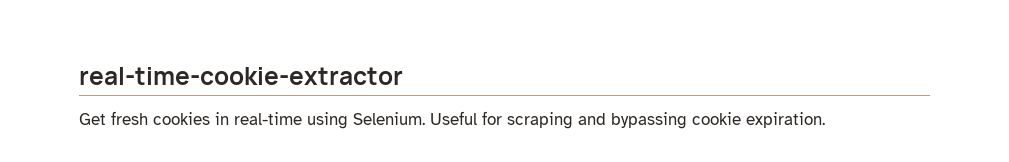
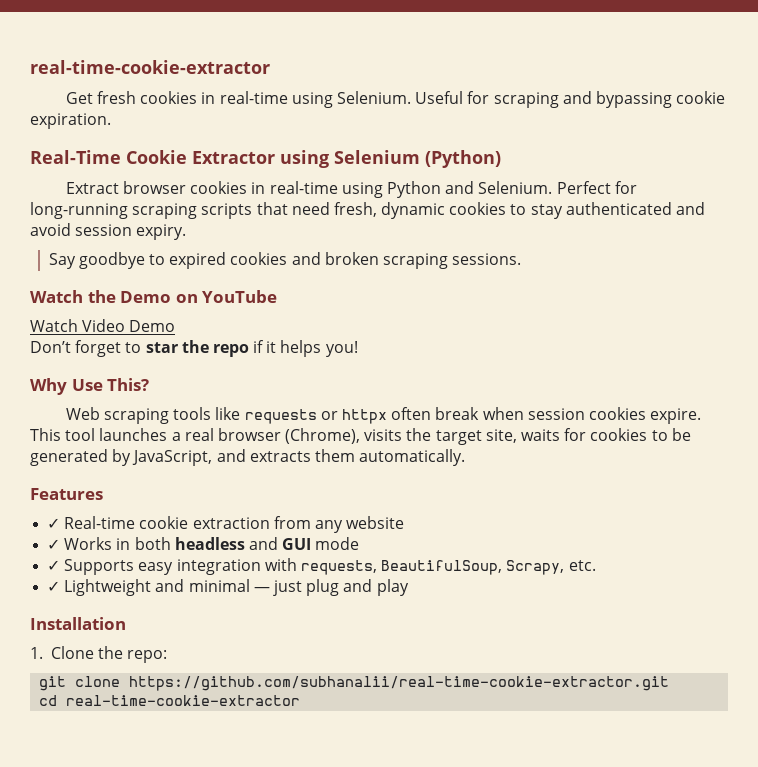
(825, 120) none -> [30,150,501,168] [65,181,637,198] [30,202,706,219] [30,223,187,240] [48,252,522,269] [30,290,278,303] [30,319,176,332] [30,340,358,357] [30,378,150,395] [65,407,702,424] [30,428,691,445] [30,449,466,466] [30,488,103,500] [47,516,405,533] [47,537,360,550] [47,558,596,575] [47,579,409,596] [30,617,126,630] [30,646,168,663] [39,676,670,691] [39,695,301,706] // Real-Time Cookie Extractor using Selenium (Python) // Extract browser cookies in real-time using Python and Selenium. Perfect for long-running scraping scripts that need fresh, dynamic cookies to stay authenticated and avoid session expiry. // Say goodbye to expired cookies and broken scraping sessions. // Watch the Demo on YouTube // Watch Video Demo // Don’t forget to star the repo if it helps you! // Why Use This? // Web scraping tools like requests or httpx often break when session cookies expire. This tool launches a real browser (Chrome), visits the target site, waits for cookies to be generated by JavaScript, and extracts them automatically. // Features // ✓ Real-time cookie extraction from any website // ✓ Works in both headless and GUI mode // ✓ Supports easy integration with requests, BeautifulSoup, Scrapy, etc. // ✓ Lightweight and minimal — just plug and play // Installation // 1. Clone the repo: // git clone https://github.com/subhanalii/real-time-cookie-extractor.git // cd real-time-cookie-extractor

